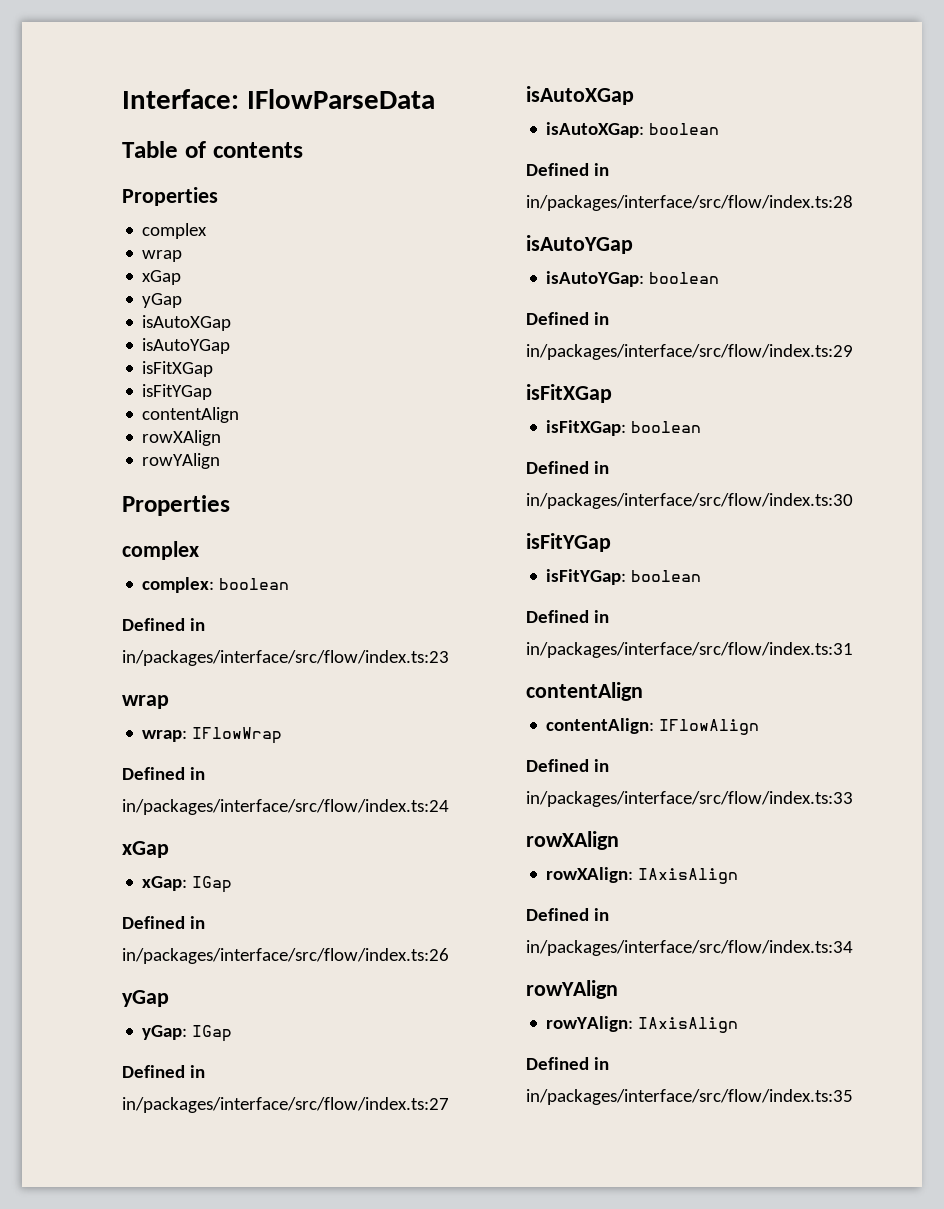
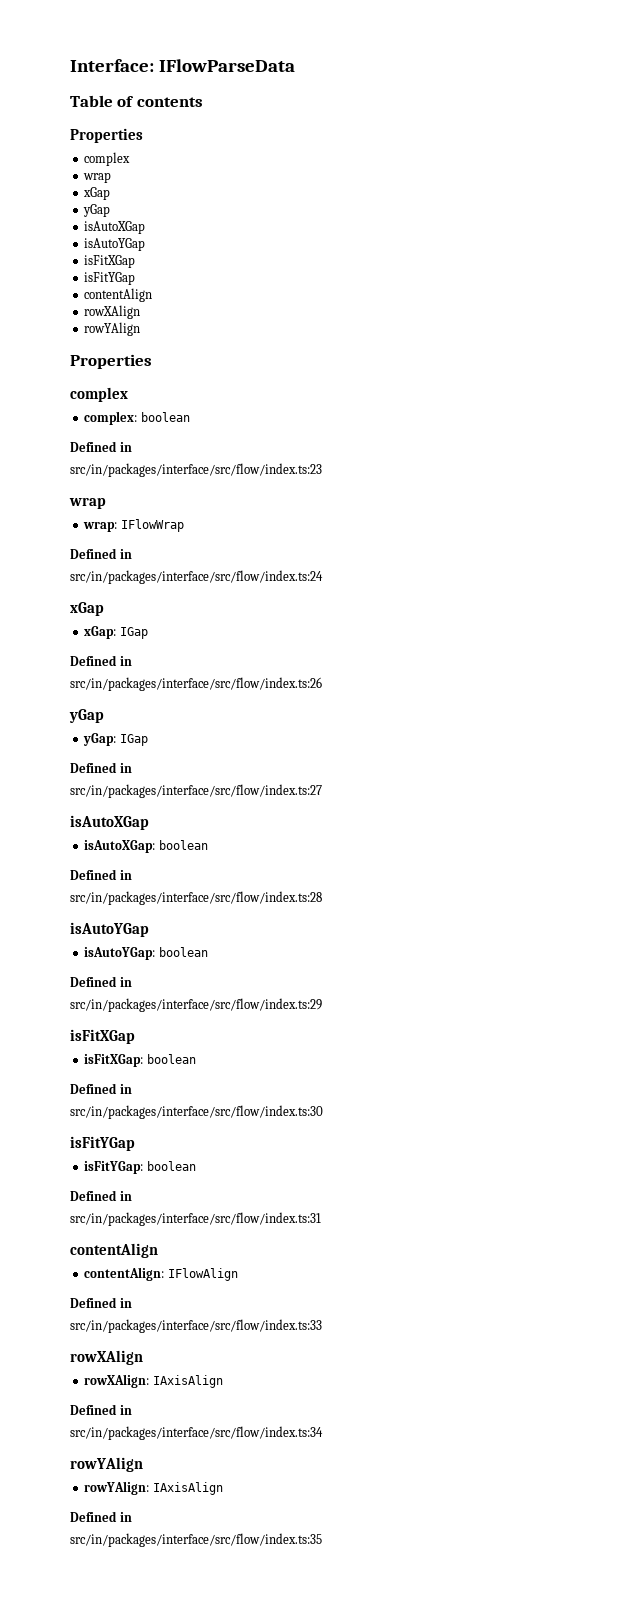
[122,650,449,666] in/packages/interface/src/flow/index.ts:23 -> [70,463,322,477] src/in/packages/interface/src/flow/index.ts:23
[122,799,449,815] in/packages/interface/src/flow/index.ts:24 -> [70,570,323,584] src/in/packages/interface/src/flow/index.ts:24
[122,948,449,964] in/packages/interface/src/flow/index.ts:26 -> [70,677,322,691] src/in/packages/interface/src/flow/index.ts:26
[122,1097,449,1113] in/packages/interface/src/flow/index.ts:27 -> [70,784,322,798] src/in/packages/interface/src/flow/index.ts:27
[526,195,853,211] in/packages/interface/src/flow/index.ts:28 -> [70,891,322,905] src/in/packages/interface/src/flow/index.ts:28
[526,344,853,360] in/packages/interface/src/flow/index.ts:29 -> [70,998,322,1012] src/in/packages/interface/src/flow/index.ts:29
[526,493,853,509] in/packages/interface/src/flow/index.ts:30 -> [70,1105,323,1119] src/in/packages/interface/src/flow/index.ts:30
[526,642,853,658] in/packages/interface/src/flow/index.ts:31 -> [70,1212,321,1226] src/in/packages/interface/src/flow/index.ts:31
[526,791,853,807] in/packages/interface/src/flow/index.ts:33 -> [70,1319,322,1333] src/in/packages/interface/src/flow/index.ts:33
[526,940,853,956] in/packages/interface/src/flow/index.ts:34 -> [70,1426,323,1440] src/in/packages/interface/src/flow/index.ts:34
[526,1089,853,1105] in/packages/interface/src/flow/index.ts:35 -> [70,1533,322,1547] src/in/packages/interface/src/flow/index.ts:35

